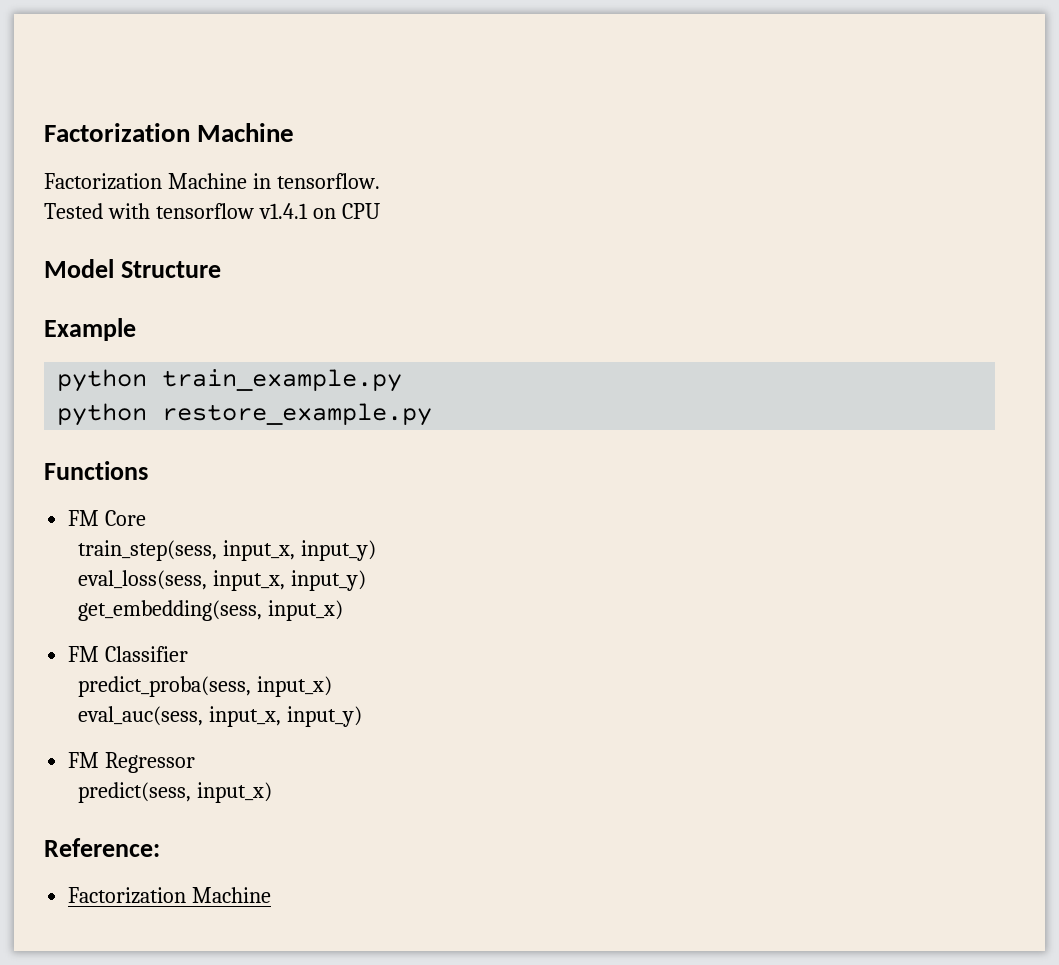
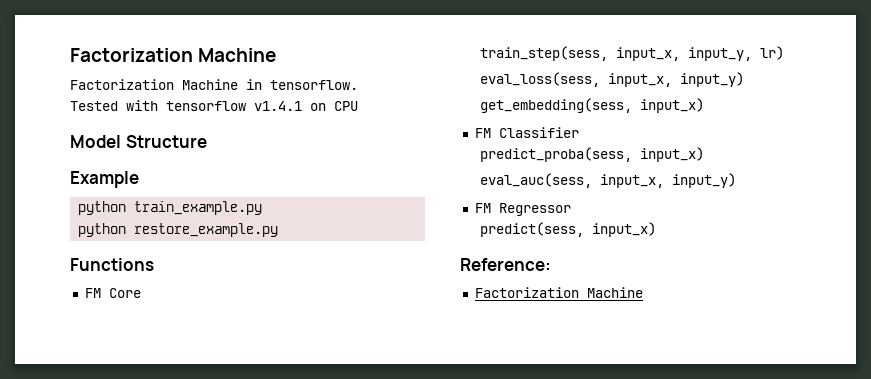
[301,540,377,561] input_y) -> [687,46,784,61] input_y, lr)

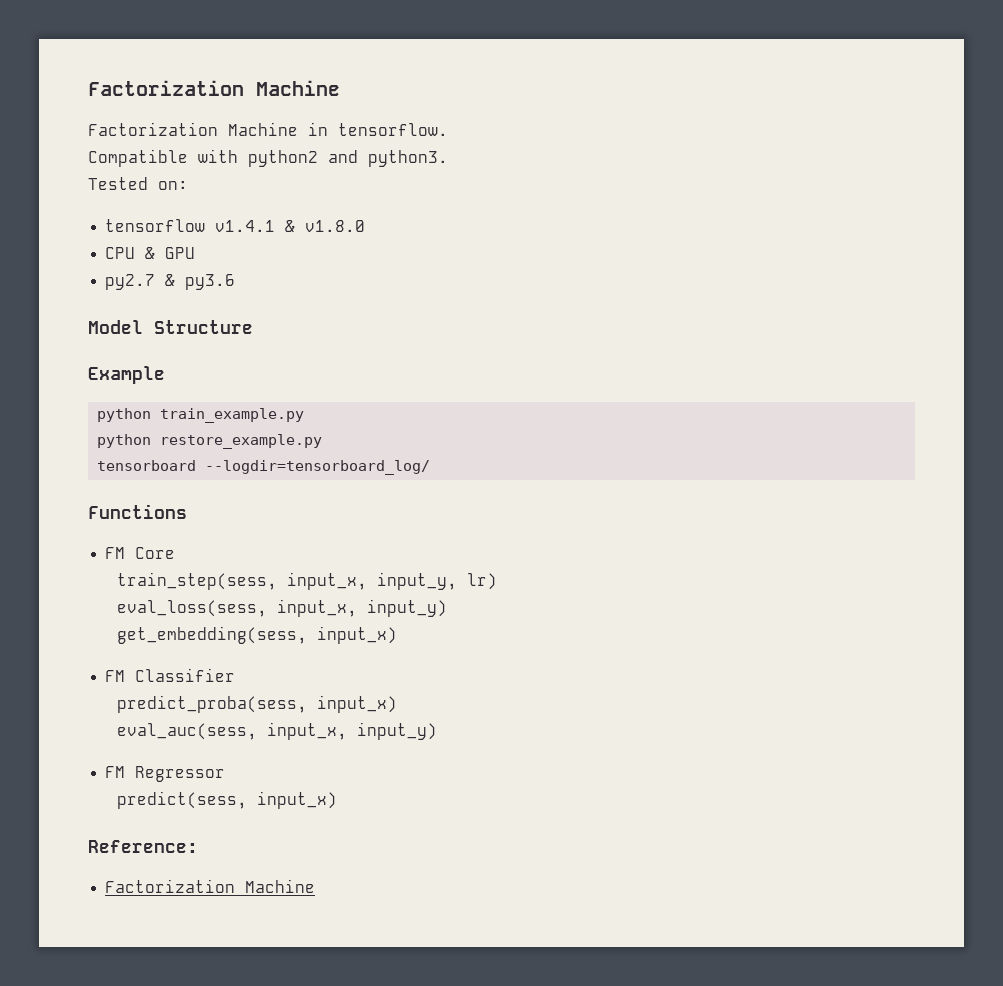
(358, 85) none -> [88,149,448,167] // Compatible with python2 and python3.
[126,100,158,111] with -> [158,181,188,190] on: //
[310,103,326,111] on -> [285,220,366,232] & v1.8.0 //
(358, 106) none -> [145,247,196,259] [105,274,236,290] & GPU // py2.7 & py3.6
(279, 230) none -> [97,460,431,475] // tensorboard --logdir=tensorboard_log/

